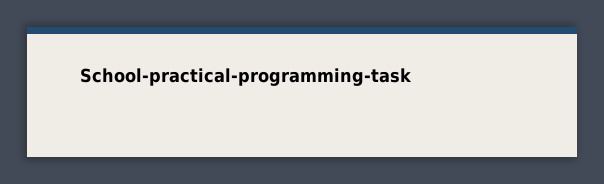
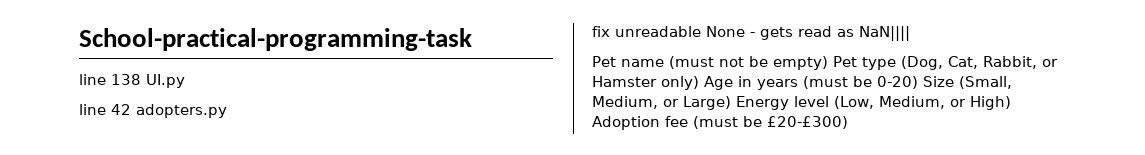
(412, 77) none -> [79,74,185,88] [79,104,227,118] [592,26,910,41] [592,56,1058,70] [592,76,1012,90] [592,96,1011,110] [592,116,848,130] // line 138 UI.py // line 42 adopters.py // fix unreadable None - gets read as NaN|||| // Pet name (must not be empty) Pet type (Dog, Cat, Rabbit, or Hamster only) Age in years (must be 0-20) Size (Small, Medium, or Large) Energy level (Low, Medium, or High) Adoption fee (must be £20-£300)

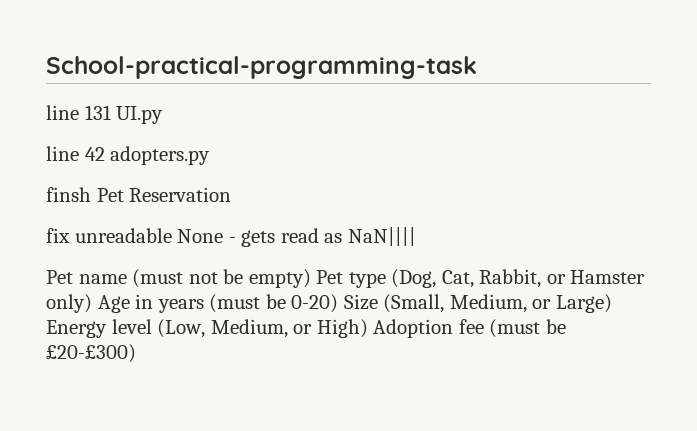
[111,74,141,85] 138 -> [84,105,111,120] 131
(227, 111) none -> [46,187,232,202] // finsh Pet Reservation

